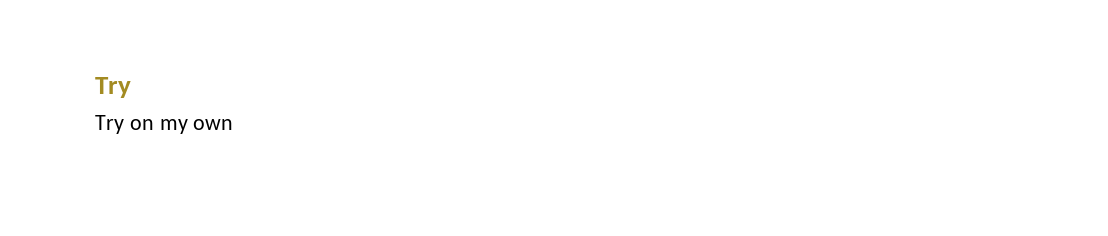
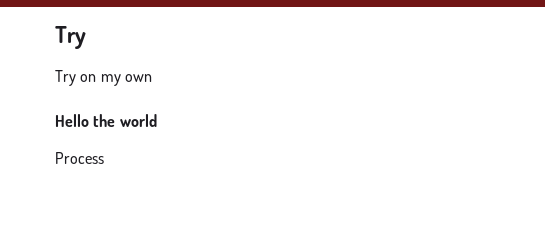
(234, 124) none -> [55,114,157,127] [55,152,104,164] // Hello the world // Process

